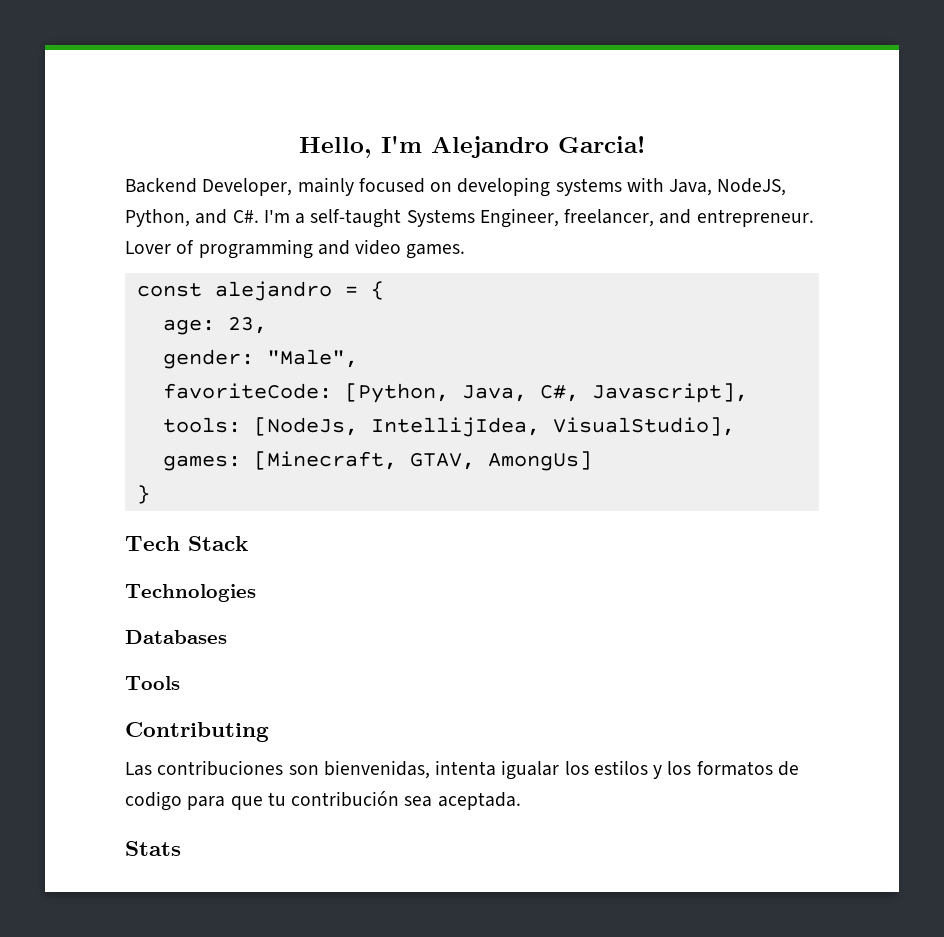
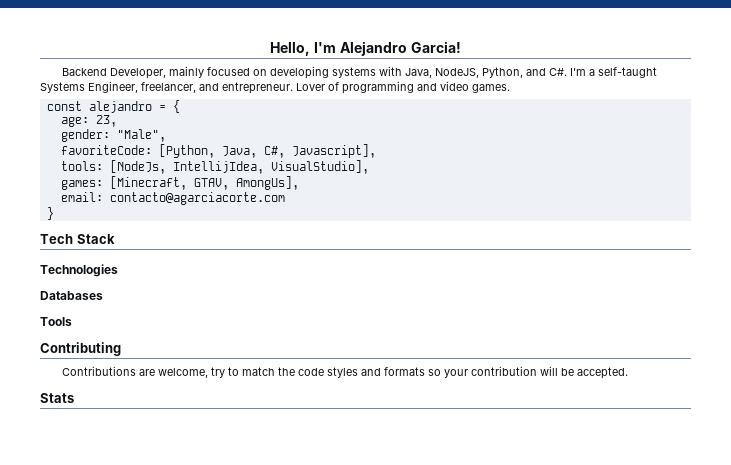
[487,451,592,471] AmongUs] -> [235,176,299,190] [60,192,285,205] AmongUs], // email: contacto@agarciacorte.com
[125,760,799,780] [125,791,521,811] Las contribuciones son bienvenidas, intenta igualar los estilos y los formatos de codigo para que tu contribución sea aceptada. -> [62,366,629,379] Contributions are welcome, try to match the code styles and formats so your contribution will be accepted.

